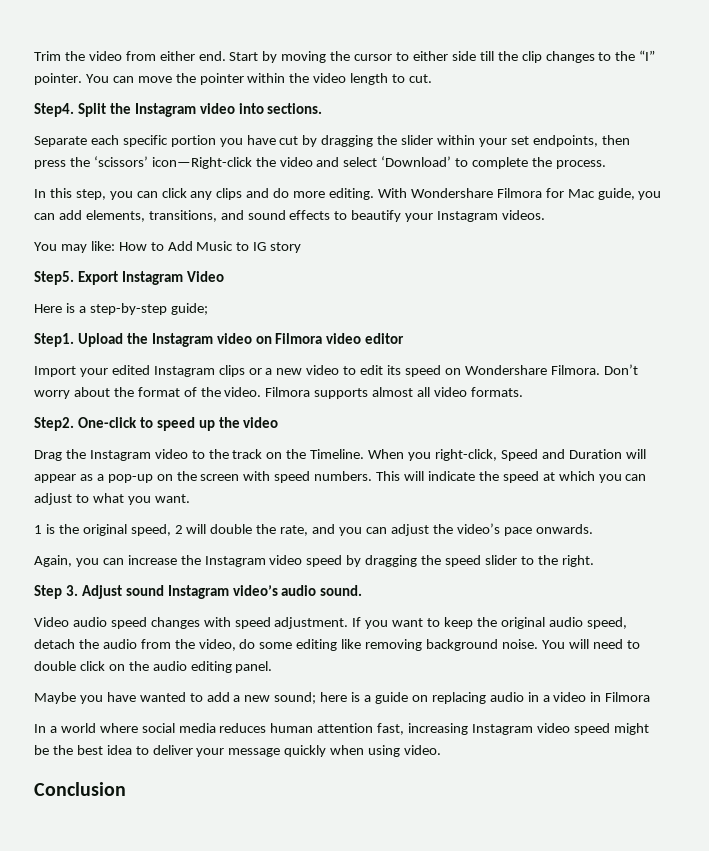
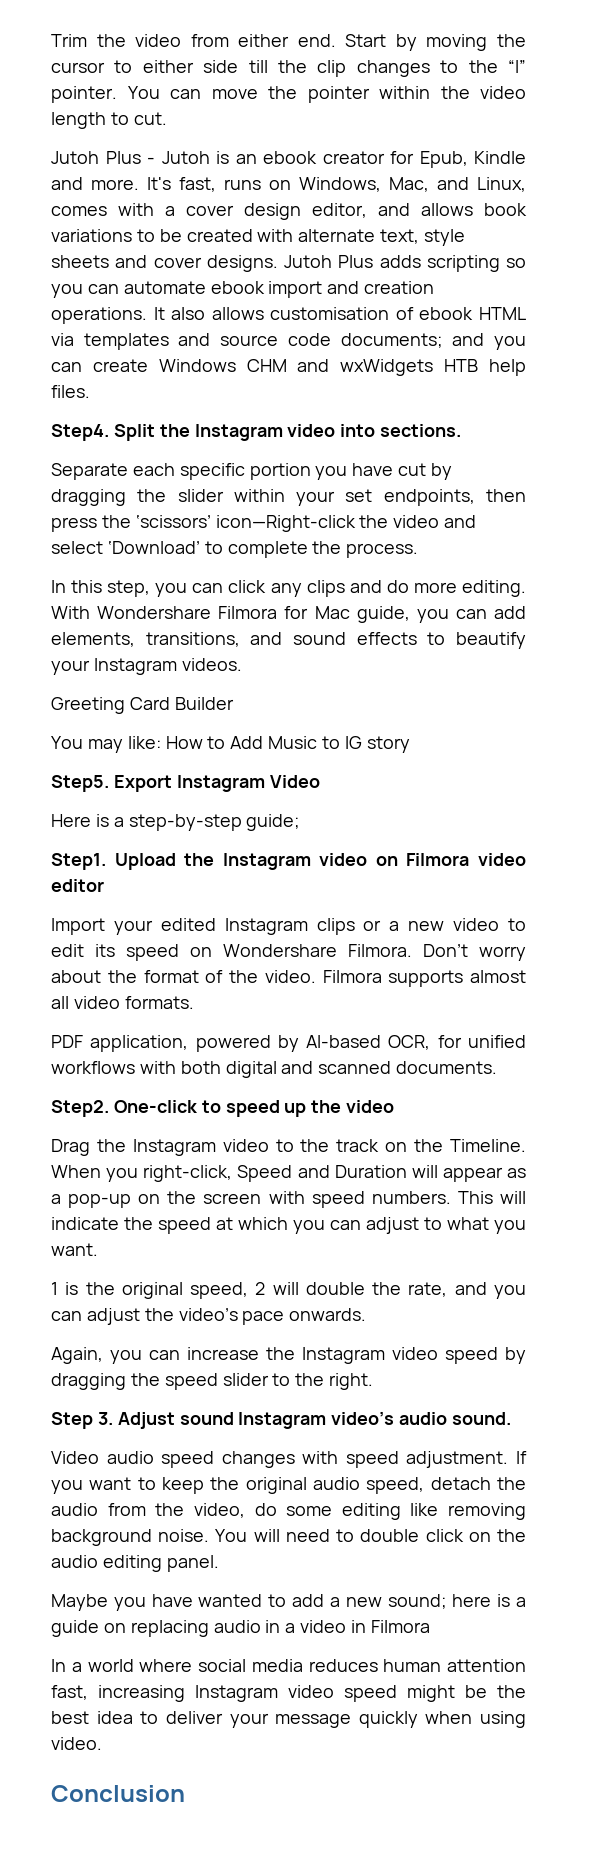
(433, 78) none -> [51,151,526,168] [51,177,526,192] [51,203,527,220] [51,229,466,246] [51,255,526,272] [51,281,435,298] [51,307,526,324] [51,333,526,350] [51,359,527,376] [51,385,90,398] // Jutoh Plus - Jutoh is an ebook creator for Epub, Kindle and more. It's fast, runs on Windows, Mac, and Linux, comes with a cover design editor, and allows book variations to be created with alternate text, style sheets and cover designs. Jutoh Plus adds scripting so you can automate ebook import and creation operations. It also allows customisation of ebook HTML via templates and source code documents; and you can create Windows CHM and wxWidgets HTB help files.
(546, 215) none -> [51,697,234,714] // Greeting Card Builder
(523, 392) none -> [51,1035,526,1052] [51,1061,498,1078] // PDF application, powered by AI-based OCR, for unified workflows with both digital and scanned documents.

